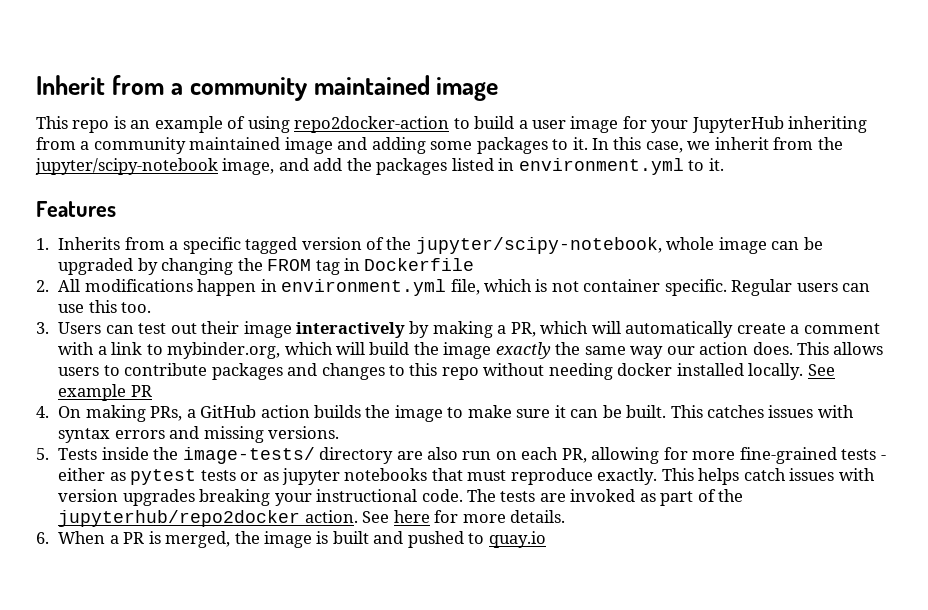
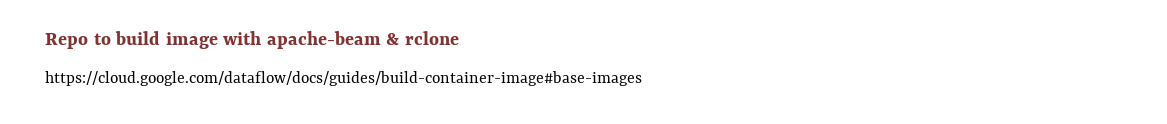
[36,75,499,101] [36,116,868,133] [36,137,843,154] [35,158,724,175] [36,201,116,217] [36,237,823,254] [58,258,475,275] [36,279,871,296] [58,300,152,313] [36,321,880,338] [58,342,884,359] [58,363,835,380] [58,384,152,401] [36,405,854,422] [58,426,340,443] [36,447,886,464] [58,468,875,485] [58,489,744,506] [58,510,566,527] [36,531,546,548] Inherit from a community maintained image // This repo is an example of using repo2docker-action to build a user image for your JupyterHub inheriting from a community maintained image and adding some packages to it. In this case, we inherit from the jupyter/scipy-notebook image, and add the packages listed in environment.yml to it. // Features // 1. Inherits from a specific tagged version of the jupyter/scipy-notebook, whole image can be upgraded by changing the FROM tag in Dockerfile // 2. All modifications happen in environment.yml file, which is not container specific. Regular users can use this too. // 3. Users can test out their image interactively by making a PR, which will automatically create a comment with a link to mybinder.org, which will build the image exactly the same way our action does. This allows users to contribute packages and changes to this repo without needing docker installed locally. See example PR // 4. On making PRs, a GitHub action builds the image to make sure it can be built. This catches issues with syntax errors and missing versions. // 5. Tests inside the image-tests/ directory are also run on each PR, allowing for more fine-grained tests - either as pytest tests or as jupyter notebooks that must reproduce exactly. This helps catch issues with version upgrades breaking your instructional code. The tests are invoked as part of the jupyterhub/repo2docker action. See here for more details. // 6. When a PR is merged, the image is built and pushed to quay.io -> [45,31,459,49] [45,71,642,86] Repo to build image with apache-beam & rclone // https://cloud.google.com/dataflow/docs/guides/build-container-image#base-images

